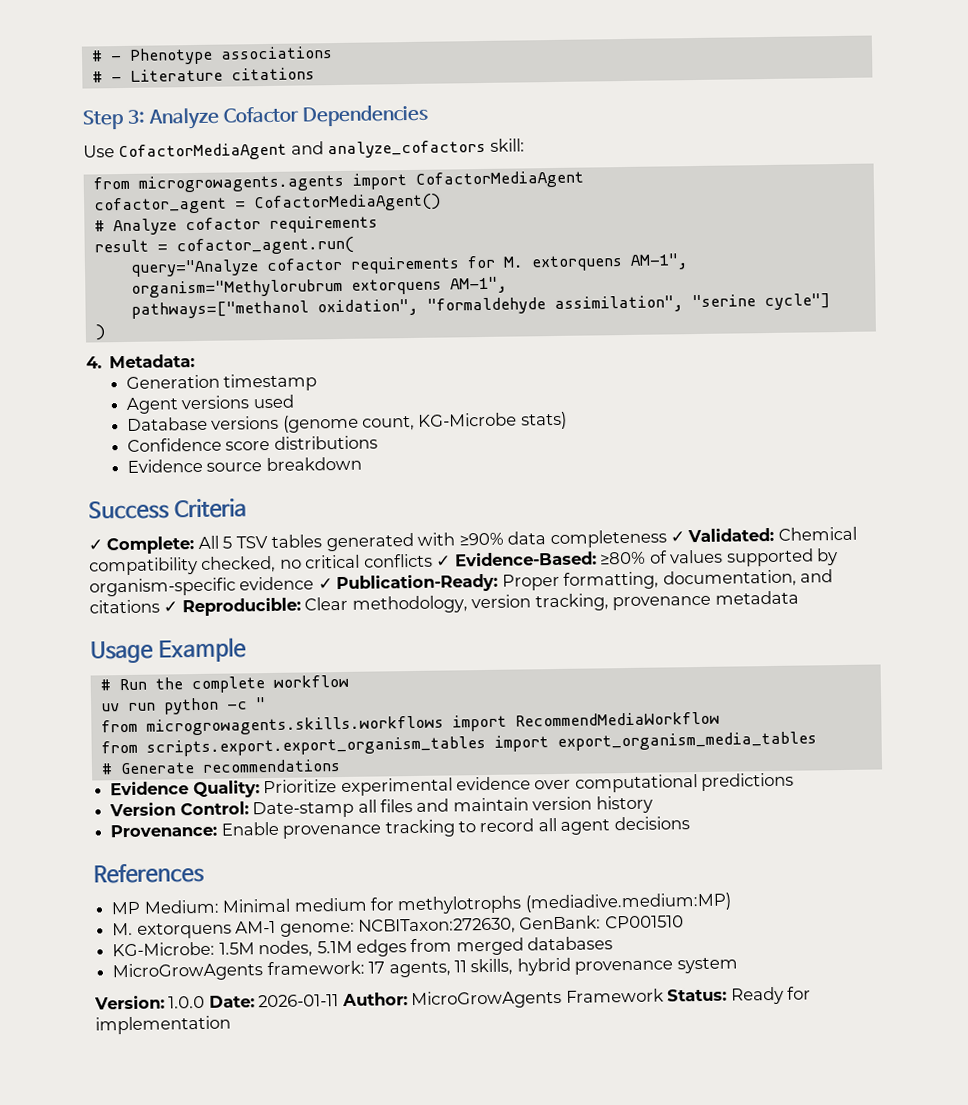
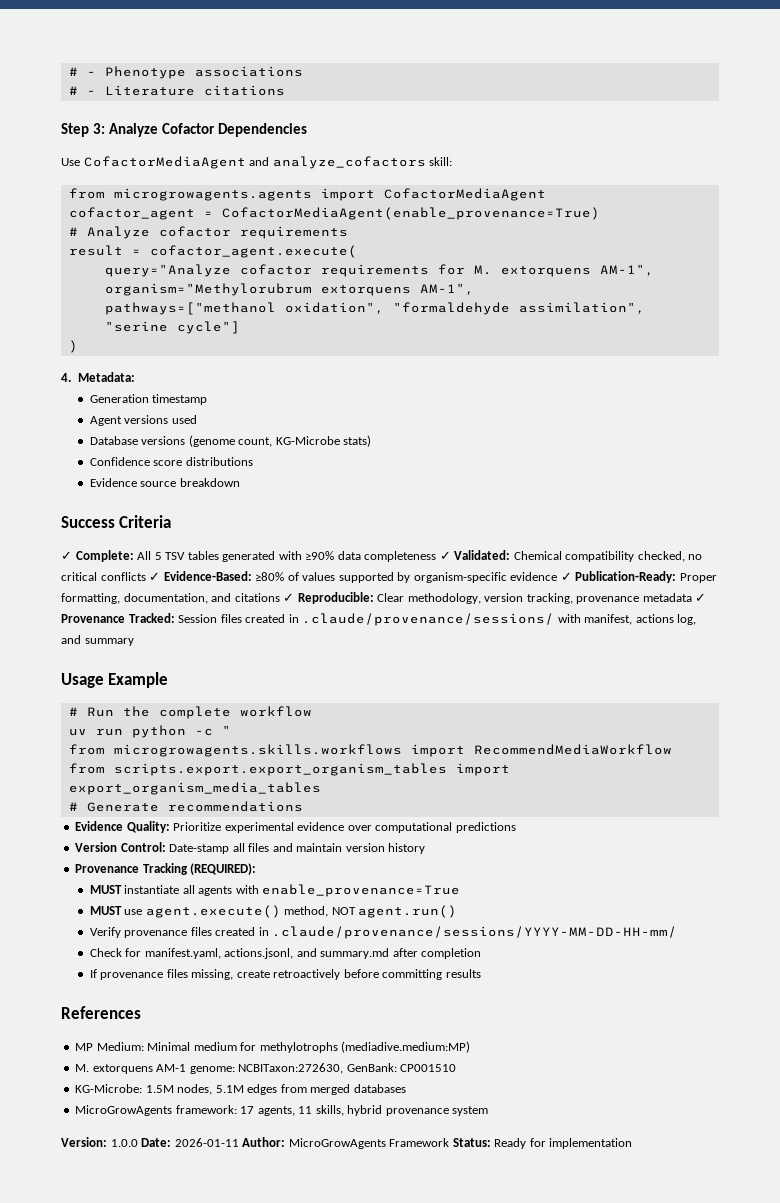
[253,193,441,213] CofactorMediaAgent() -> [221,207,600,220] CofactorMediaAgent(enable_provenance=True)
[175,236,354,256] cofactor_agent.run( -> [149,245,357,258] cofactor_agent.execute(
(799, 597) none -> [695,593,707,602] [61,613,697,626] [61,635,134,646] ✓ Provenance Tracked: Session files created in .claude/provenance/sessions/ with manifest, actions log, and summary
[110,816,690,839] Provenance: Enable provenance tracking to record all agent decisions -> [75,863,257,875] [89,884,461,897] [89,905,458,918] [89,926,678,939] [89,948,482,959] [89,969,481,980] Provenance Tracking (REQUIRED): // MUST instantiate all agents with enable_provenance=True // MUST use agent.execute() method, NOT agent.run() // Verify provenance files created in .claude/provenance/sessions/YYYY-MM-DD-HH-mm/ // Check for manifest.yaml, actions.jsonl, and summary.md after completion // If provenance files missing, create retroactively before committing results

